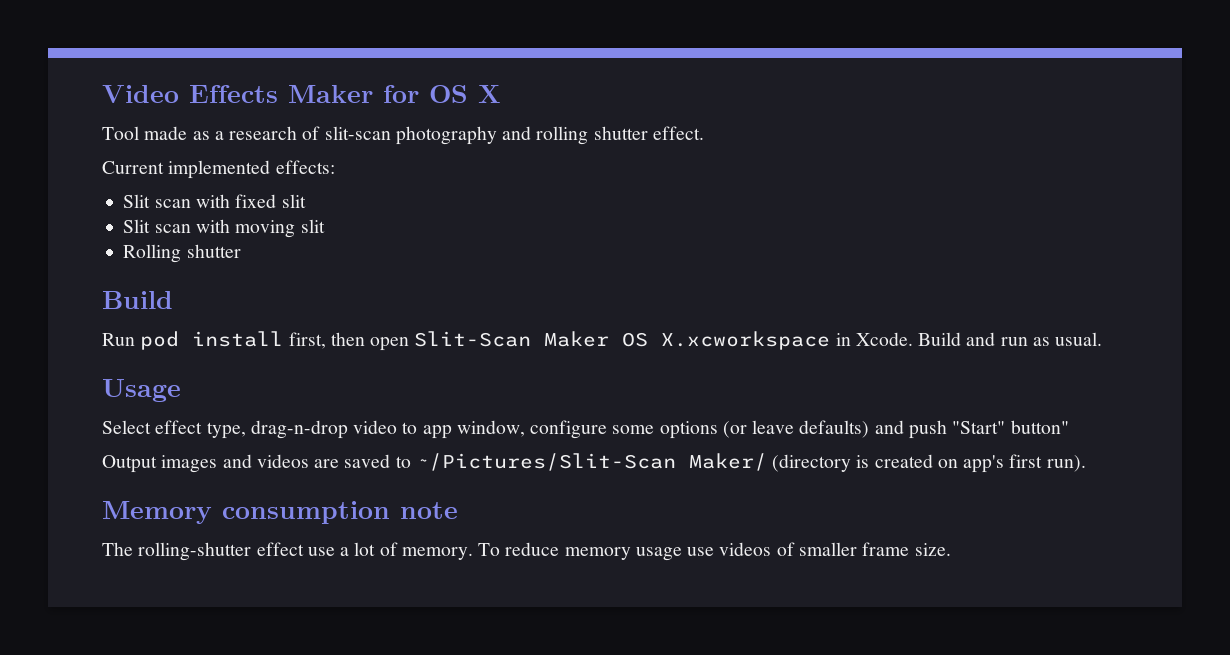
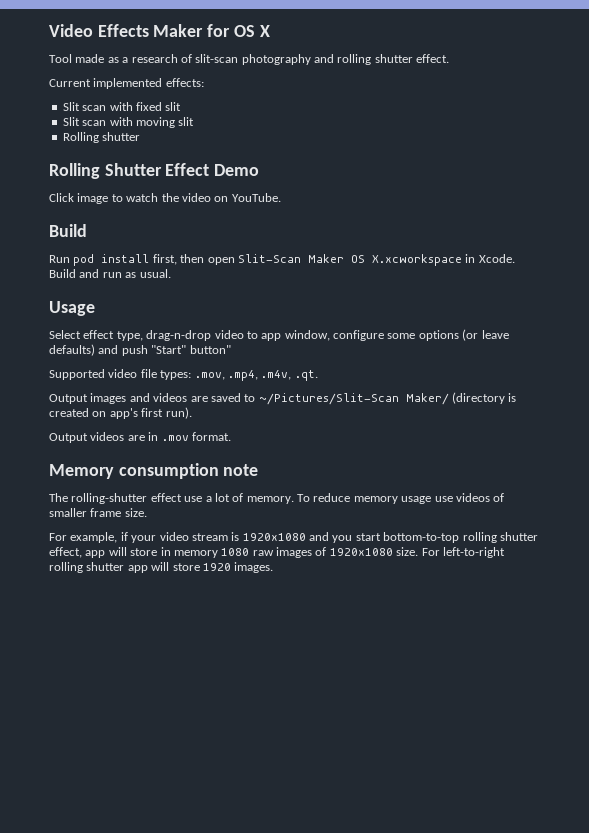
(241, 251) none -> [49,163,260,179] [49,193,281,204] // Rolling Shutter Effect Demo // Click image to watch the video on YouTube.
(1069, 427) none -> [49,369,318,381] // Supported video file types: .mov, .mp4, .m4v, .qt.
(1086, 463) none -> [49,432,231,443] // Output videos are in .mov format.
(951, 549) none -> [49,532,538,543] [49,547,505,558] [49,562,274,573] // For example, if your video stream is 1920x1080 and you start bottom-to-top rolling shutter effect, app will store in memory 1080 raw images of 1920x1080 size. For left-to-right rolling shutter app will store 1920 images.

